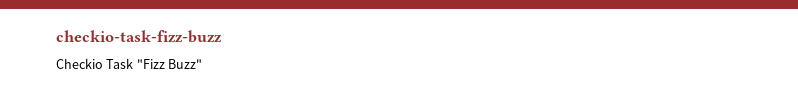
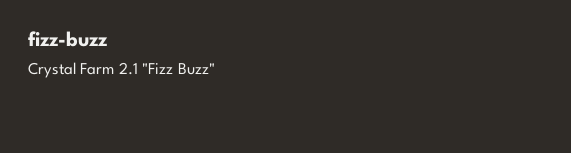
[56,30,222,43] [56,58,134,69] checkio-task-fizz-buzz // Checkio Task -> [28,31,108,47] [28,62,138,78] fizz-buzz // Crystal Farm 2.1

